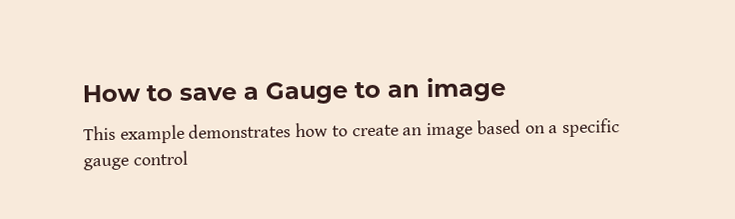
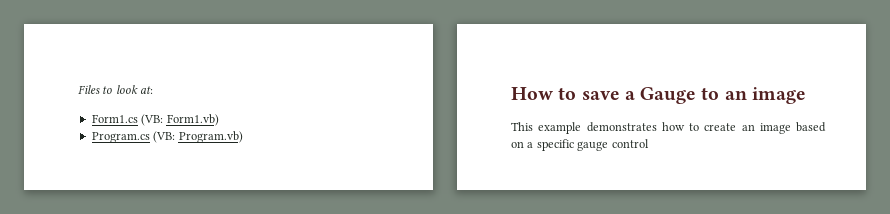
(82, 93) none -> [78,85,154,94] [91,114,219,126] [91,131,243,143] Files to look at: // Form1.cs (VB: Form1.vb) // Program.cs (VB: Program.vb) //

